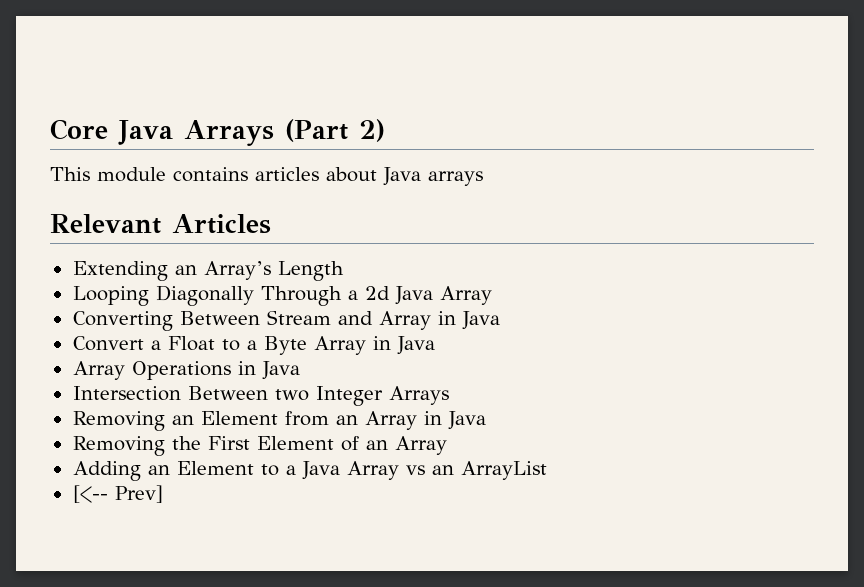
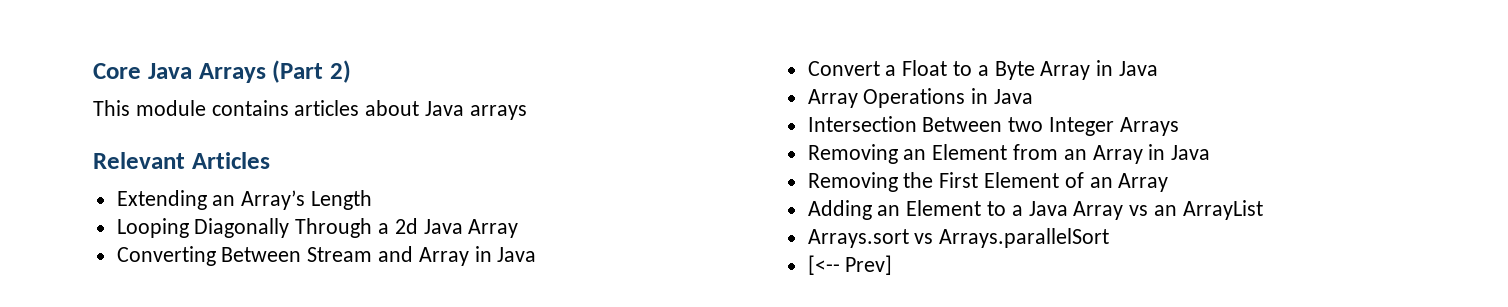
(547, 470) none -> [807,228,1110,248] // Arrays.sort vs Arrays.parallelSort

